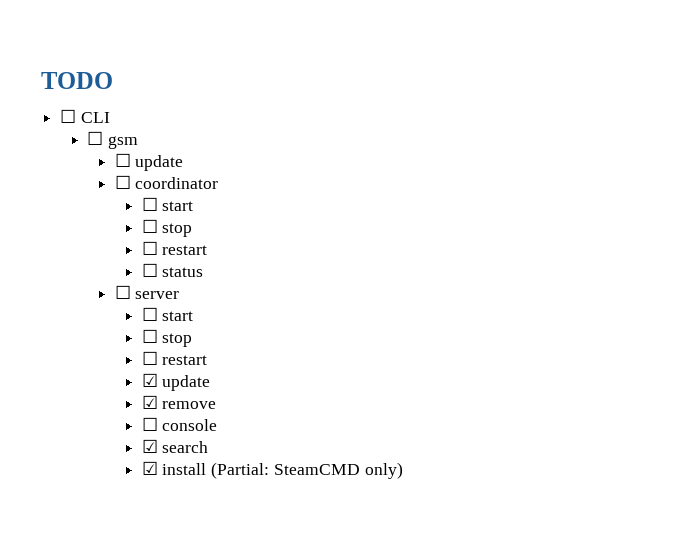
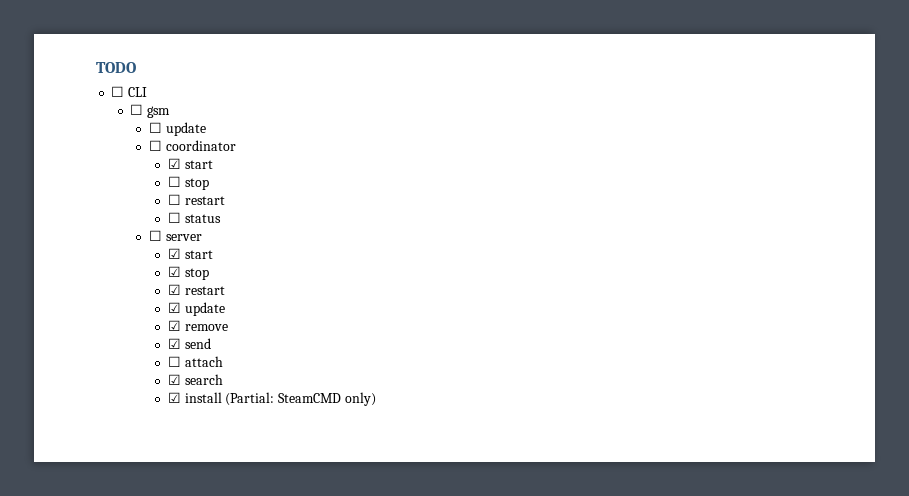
[141,197,158,211] ☐ -> [167,158,181,169] ☑
[141,307,194,321] [141,329,193,347] [141,351,158,365] ☐ start // ☐ stop // ☐ -> [167,248,213,259] [167,266,209,280] [167,284,181,295] ☑ start // ☑ stop // ☑
[141,417,218,431] // ☐ console -> [167,338,211,349] [167,356,223,367] // ☑ send // ☐ attach

